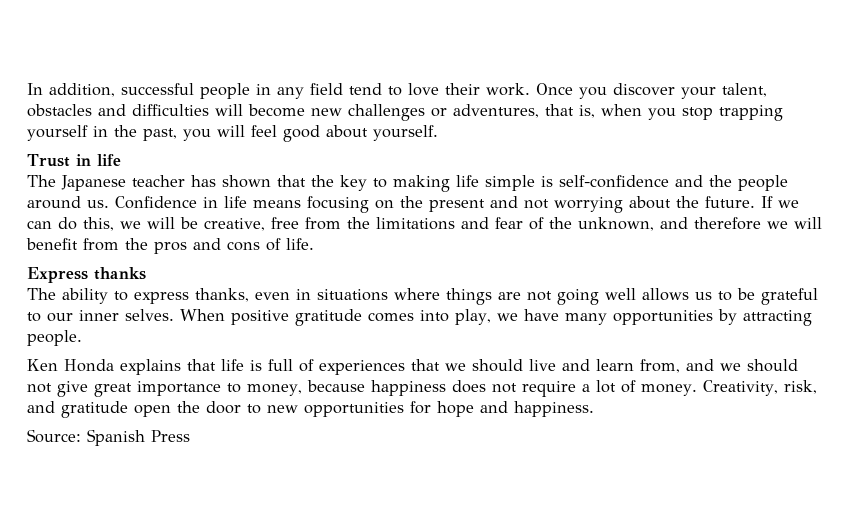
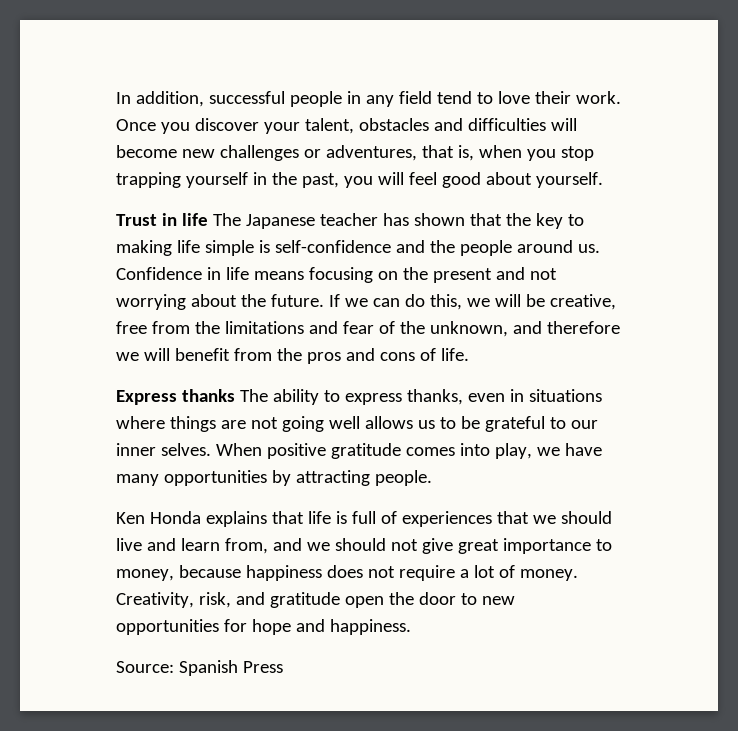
(121, 160) // -> (208, 219) none
(146, 273) // -> (235, 395) none

